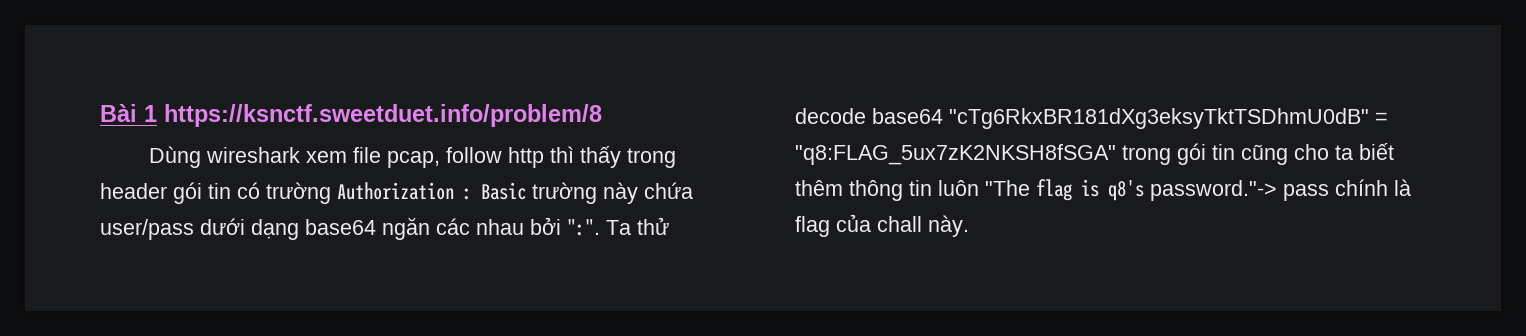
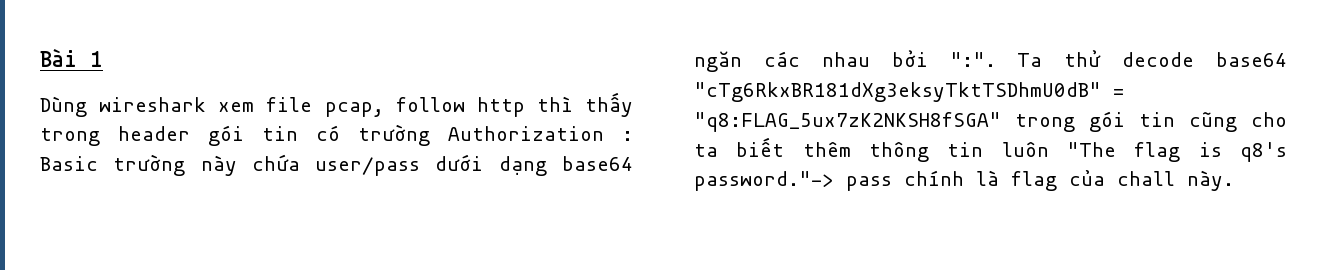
[164,104,602,127] https://ksnctf.sweetduet.info/problem/8 -> (103, 59) none

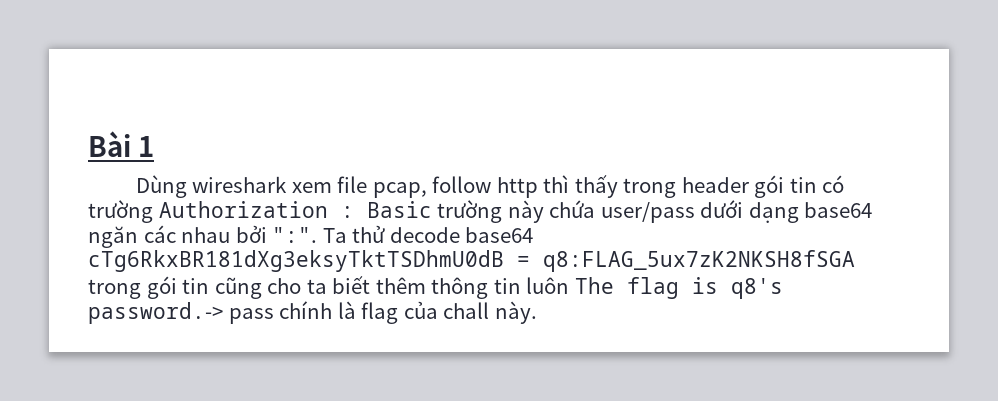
[694,82,1124,102] [694,112,1001,132] "cTg6RkxBR181dXg3eksyTktTSDhmU0dB" = "q8:FLAG_5ux7zK2NKSH8fSGA" -> [88,250,855,272] cTg6RkxBR181dXg3eksyTktTSDhmU0dB = q8:FLAG_5ux7zK2NKSH8fSGA
[1067,142,1116,157] "The -> [574,277,614,294] The
[694,171,834,191] password."-> -> [88,302,223,324] password.->

